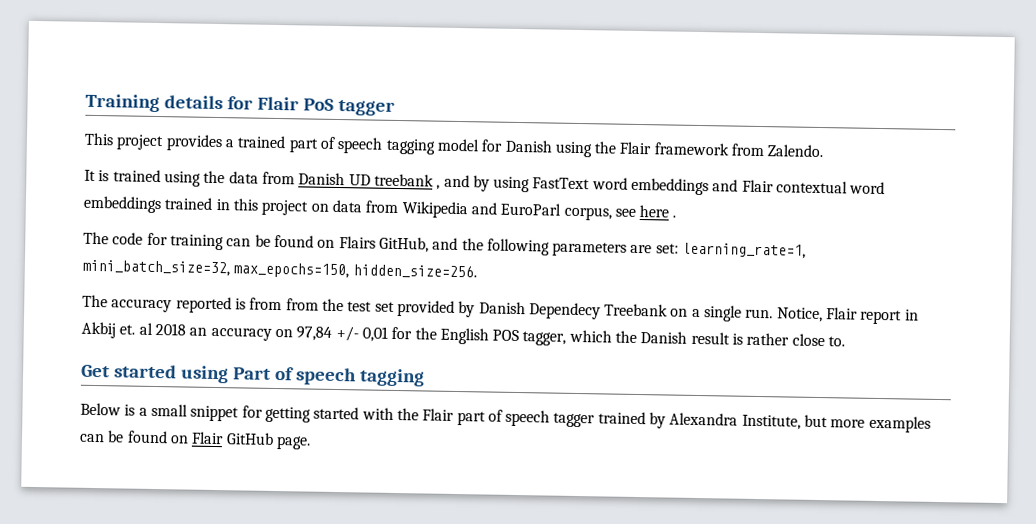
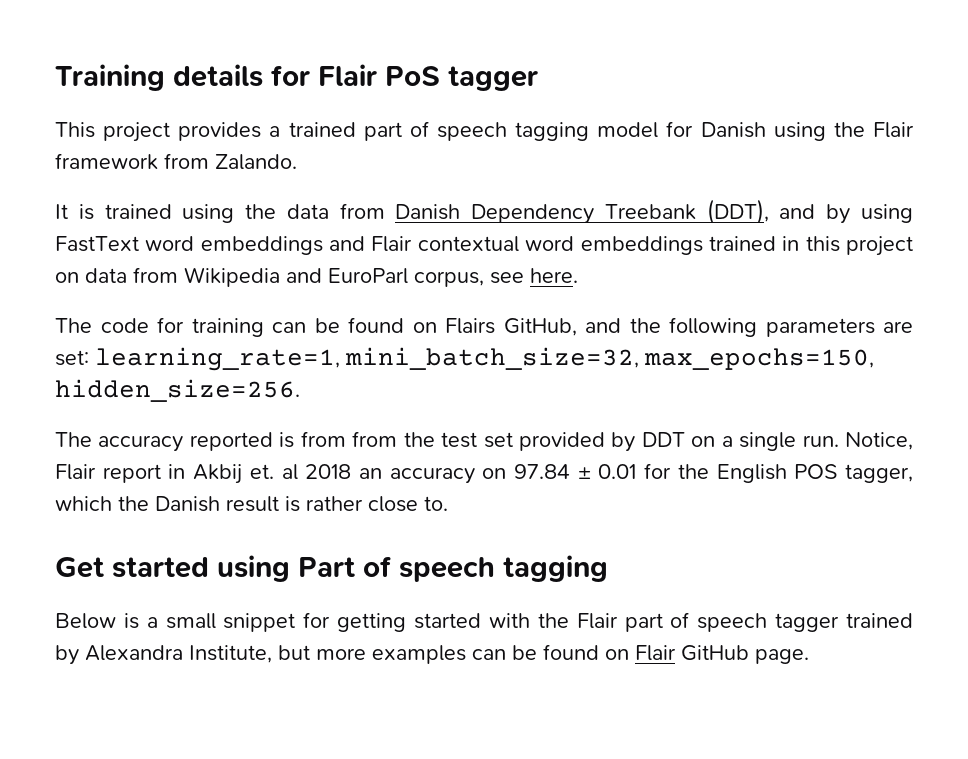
[767,144,824,158] Zalendo. -> [215,154,297,170] Zalando.
[348,173,441,190] UD treebank , -> [471,199,769,224] Dependency Treebank (DDT),
[639,205,677,218] here . -> [530,268,578,283] here.
[478,301,669,320] Danish Dependecy Treebank -> [641,432,685,447] DDT
[296,325,388,342] 97,84 +/- 0,01 -> [514,464,637,479] 97.84 ± 0.01

